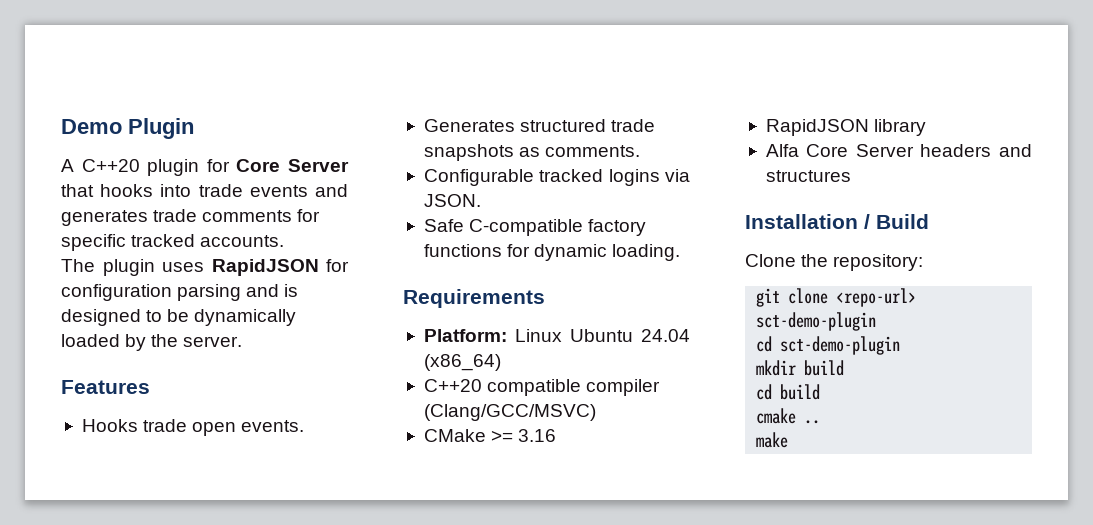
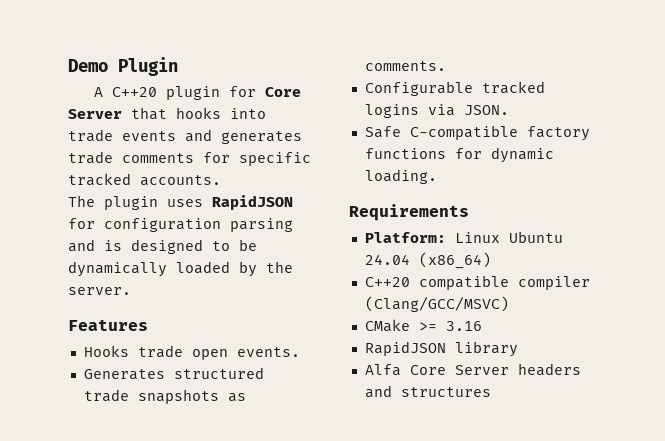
[745,214,929,229] [745,254,924,271] [756,288,917,307] [756,312,877,331] [756,336,901,355] [756,360,845,376] [756,384,821,400] [756,408,821,424] [756,432,789,448] // Installation / Build // Clone the repository: // git clone <repo-url> sct-demo-plugin // cd sct-demo-plugin // mkdir build // cd build // cmake .. // make -> (491, 392) none

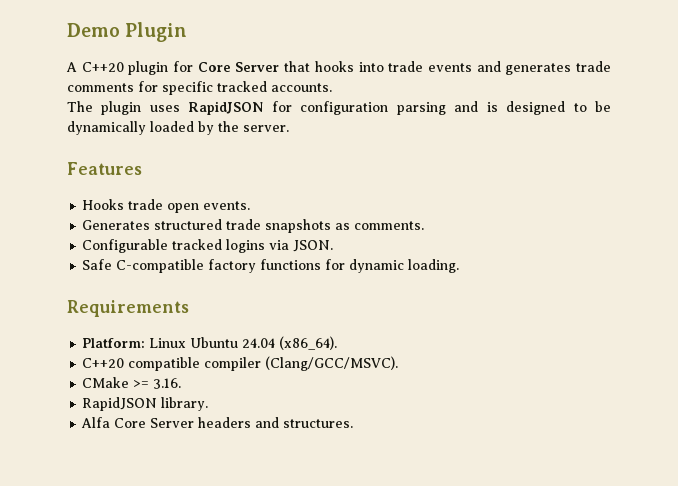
[418,252,491,269] (x86_64) -> [279,336,338,350] (x86_64).
[364,296,509,312] (Clang/GCC/MSVC) -> [265,356,399,371] (Clang/GCC/MSVC).
[445,321,482,331] [364,341,518,357] 3.16 // RapidJSON library -> [153,378,182,389] [82,397,209,411] 3.16. // RapidJSON library.
[400,387,491,397] structures -> [283,419,354,428] structures.

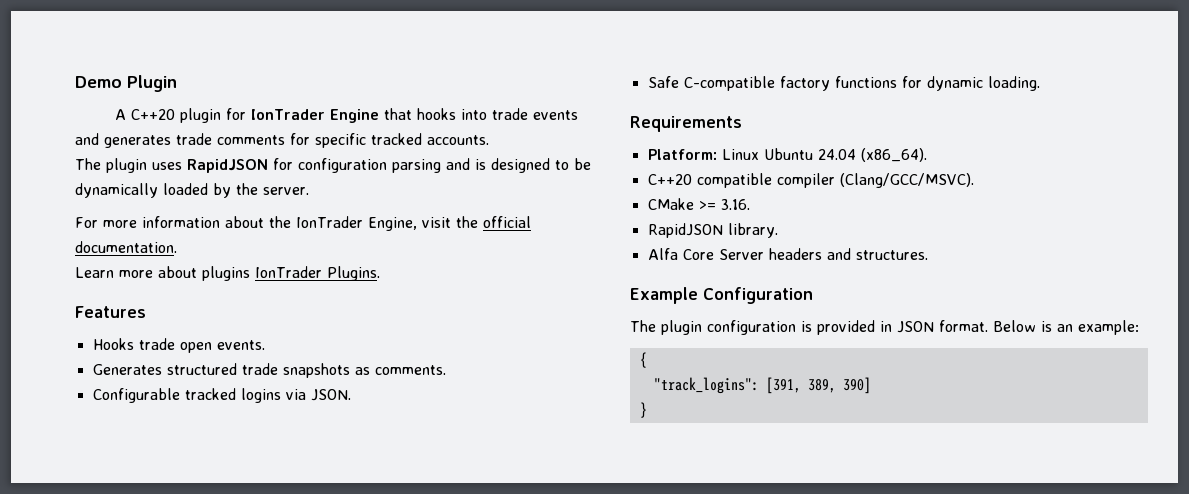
[197,62,280,72] Core Server -> [250,109,379,123] IonTrader Engine
(289, 128) none -> [75,216,531,231] [75,241,177,253] [75,266,380,281] // For more information about the IonTrader Engine, visit the official documentation. // Learn more about plugins IonTrader Plugins.
(354, 423) none -> [630,287,813,304] [630,320,1139,335] [639,352,647,368] [653,377,871,394] [639,402,647,418] // Example Configuration // The plugin configuration is provided in JSON format. Below is an example: // { // "track_logins": [391, 389, 390] // }

